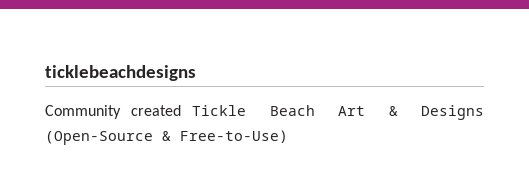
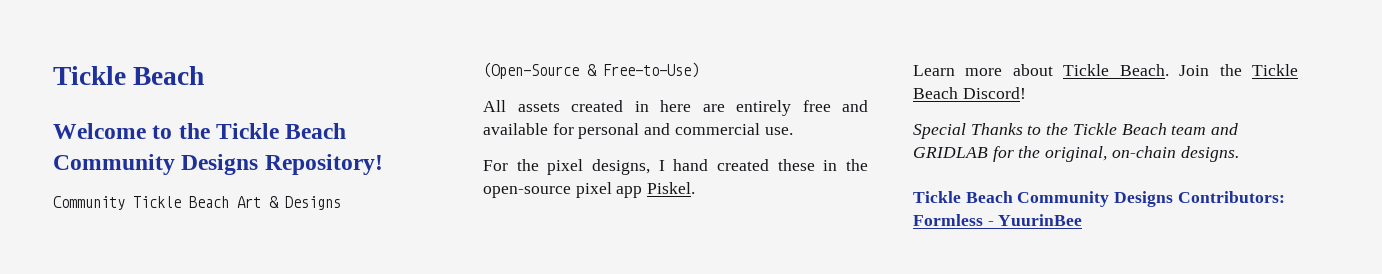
[45,65,196,81] [45,105,182,119] ticklebeachdesigns // Community created -> [53,66,205,85] [53,123,347,139] [53,154,383,175] [53,196,125,210] Tickle Beach // Welcome to the Tickle Beach Community Designs Repository! // Community
(288, 136) none -> [483,100,868,116] [483,123,793,139] [483,159,868,175] [483,182,696,198] [913,64,1298,76] [913,87,1026,99] [913,123,1239,139] [913,146,1239,162] [913,191,1285,207] [913,214,1083,226] // All assets created in here are entirely free and available for personal and commercial use. // For the pixel designs, I hand created these in the open-source pixel app Piskel. // Learn more about Tickle Beach. Join the Tickle Beach Discord! // Special Thanks to the Tickle Beach team and GRIDLAB for the original, on-chain designs. // Tickle Beach Community Designs Contributors: Formless - YuurinBee

